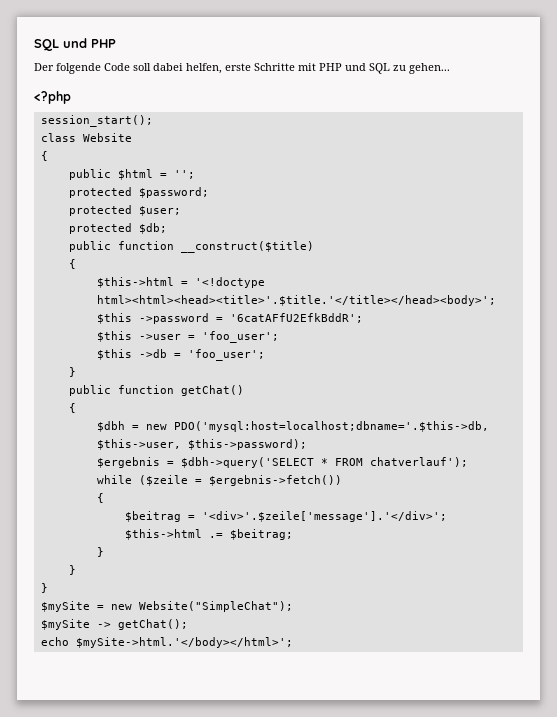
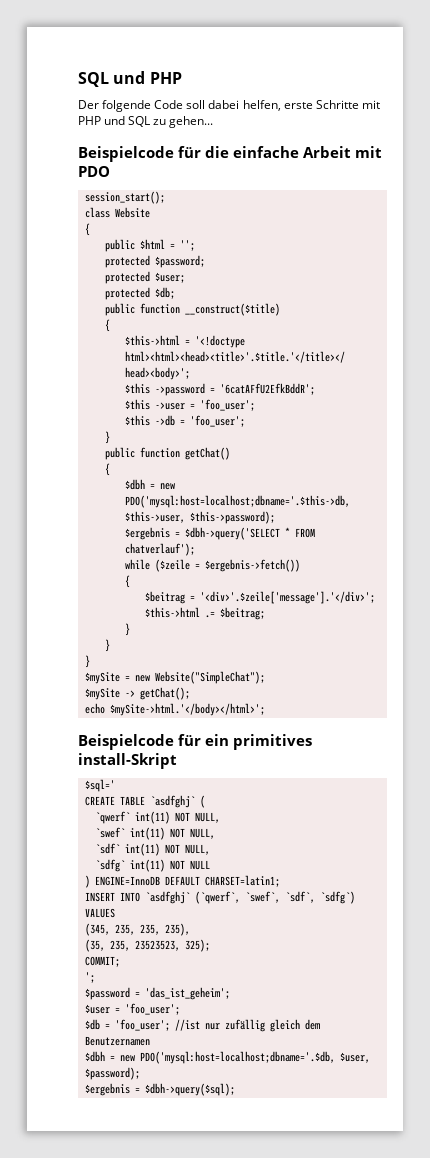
[34,91,71,104] <?php -> [78,146,382,162] [78,166,110,177] Beispielcode für die einfache Arbeit mit PDO
(293, 642) none -> [78,734,312,750] [78,753,177,769] [84,779,115,792] [84,795,205,808] [94,811,220,824] [94,827,215,840] [94,843,210,856] [94,859,210,872] [84,875,280,888] [84,891,355,904] [84,908,115,918] [84,923,190,936] [84,939,210,952] [84,956,120,967] [84,972,95,983] [84,987,230,1000] [84,1003,180,1015] [84,1019,320,1032] [84,1036,150,1046] [84,1051,370,1064] [84,1067,140,1080] [84,1083,235,1096] // Beispielcode für ein primitives install-Skript // $sql=' // CREATE TABLE `asdfghj` ( // `qwerf` int(11) NOT NULL, // `swef` int(11) NOT NULL, // `sdf` int(11) NOT NULL, // `sdfg` int(11) NOT NULL // ) ENGINE=InnoDB DEFAULT CHARSET=latin1; // INSERT INTO `asdfghj` (`qwerf`, `swef`, `sdf`, `sdfg`) VALUES // (345, 235, 235, 235), // (35, 235, 23523523, 325); // COMMIT; // '; // $password = 'das_ist_geheim'; // $user = 'foo_user'; // $db = 'foo_user'; //ist nur zufällig gleich dem Benutzernamen // $dbh = new PDO('mysql:host=localhost;dbname='.$db, $user, $password); // $ergebnis = $dbh->query($sql);

